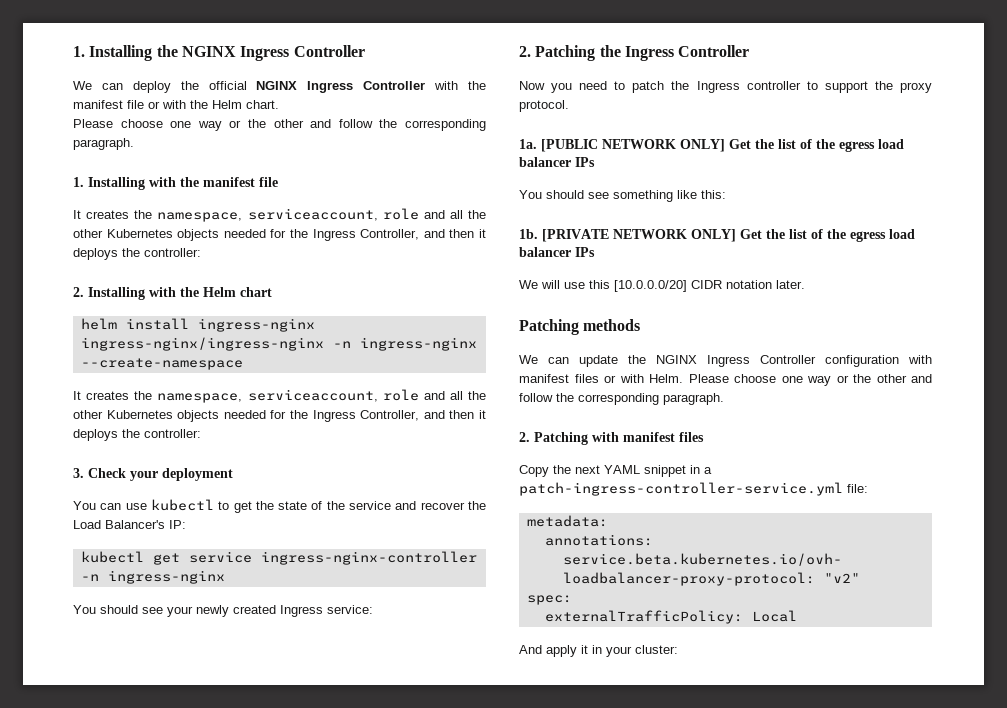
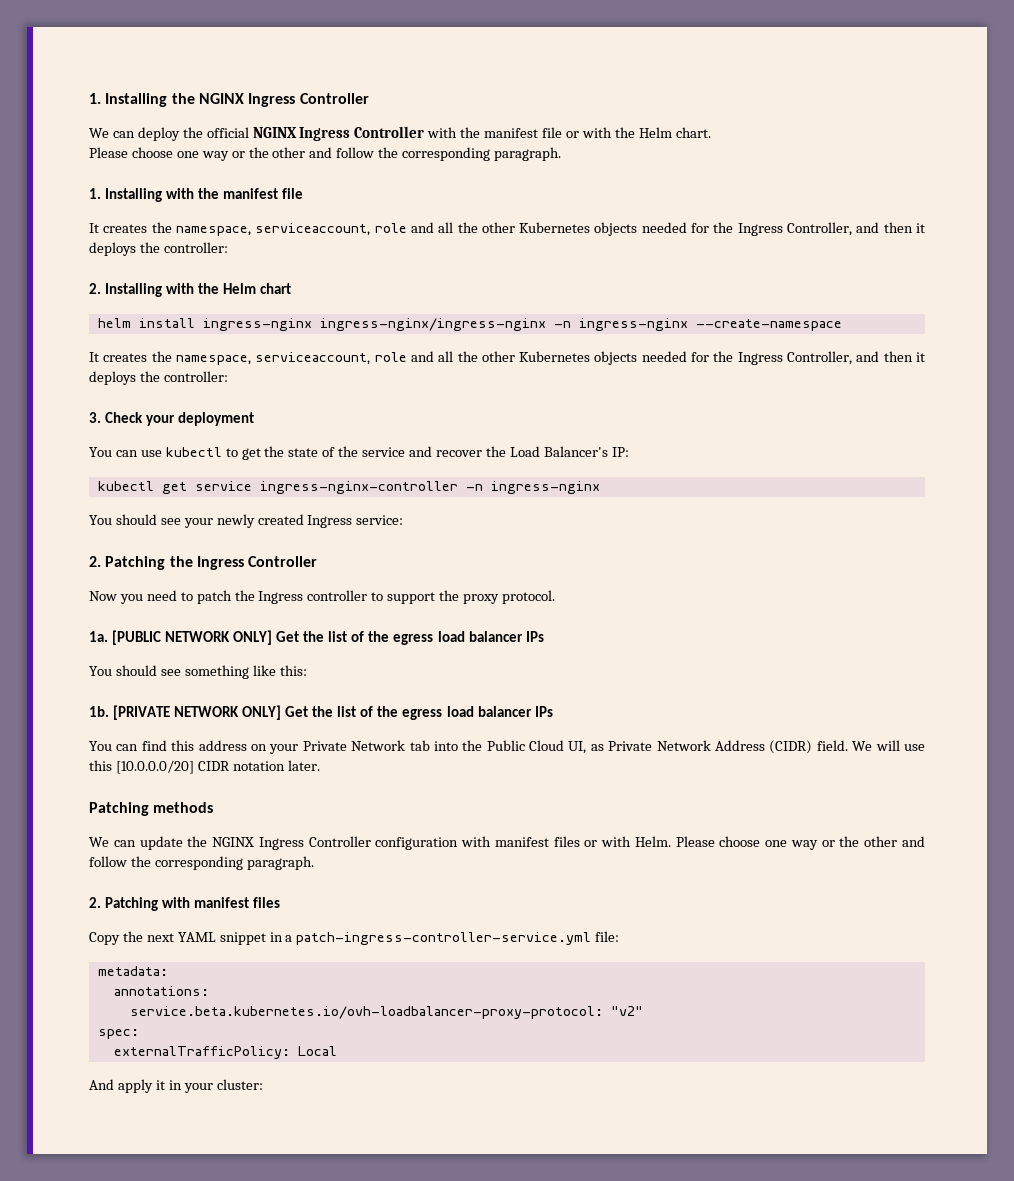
(595, 252) none -> [89,740,848,754] You can find this address on your Private Network tab into the Public Cloud UI, as Private Network Address (CIDR) field.

